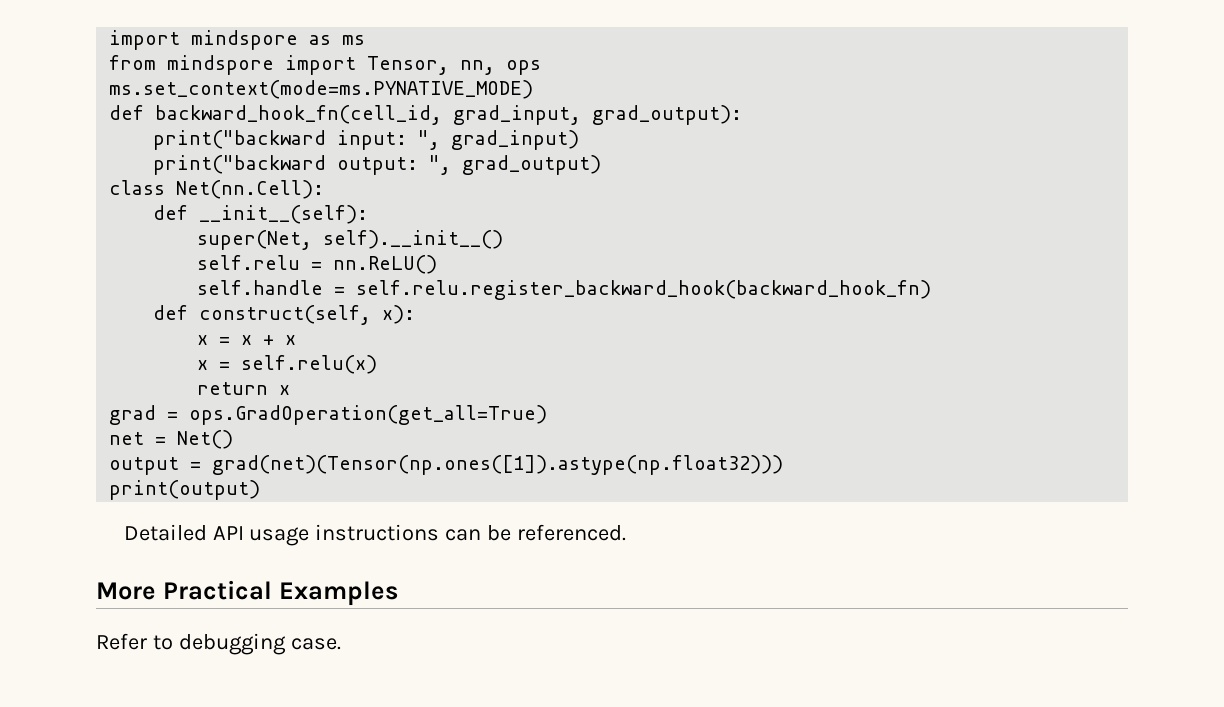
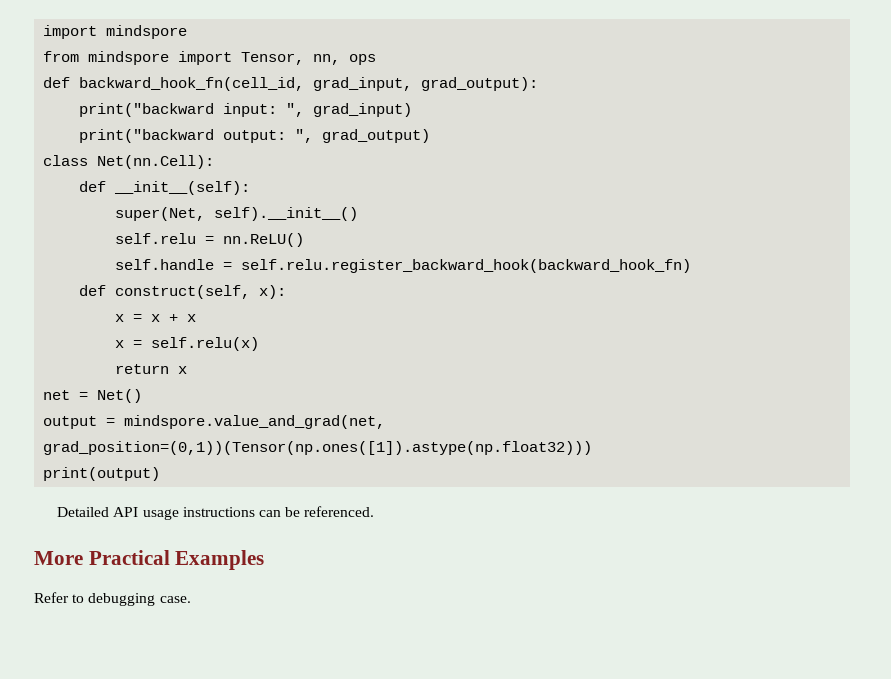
[309,35,366,45] as ms -> (188, 32) none
[109,80,534,99] // ms.set_context(mode=ms.PYNATIVE_MODE) -> (377, 59) none
[109,405,548,425] // grad = ops.GradOperation(get_all=True) -> (188, 370) none
[212,455,784,475] grad(net)(Tensor(np.ones([1]).astype(np.float32))) -> [124,415,386,429] [43,441,593,455] mindspore.value_and_grad(net, grad_position=(0,1))(Tensor(np.ones([1]).astype(np.float32)))

